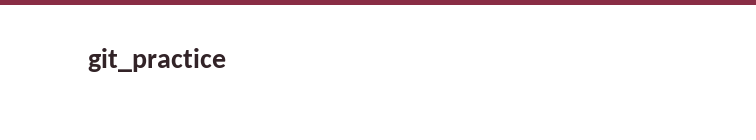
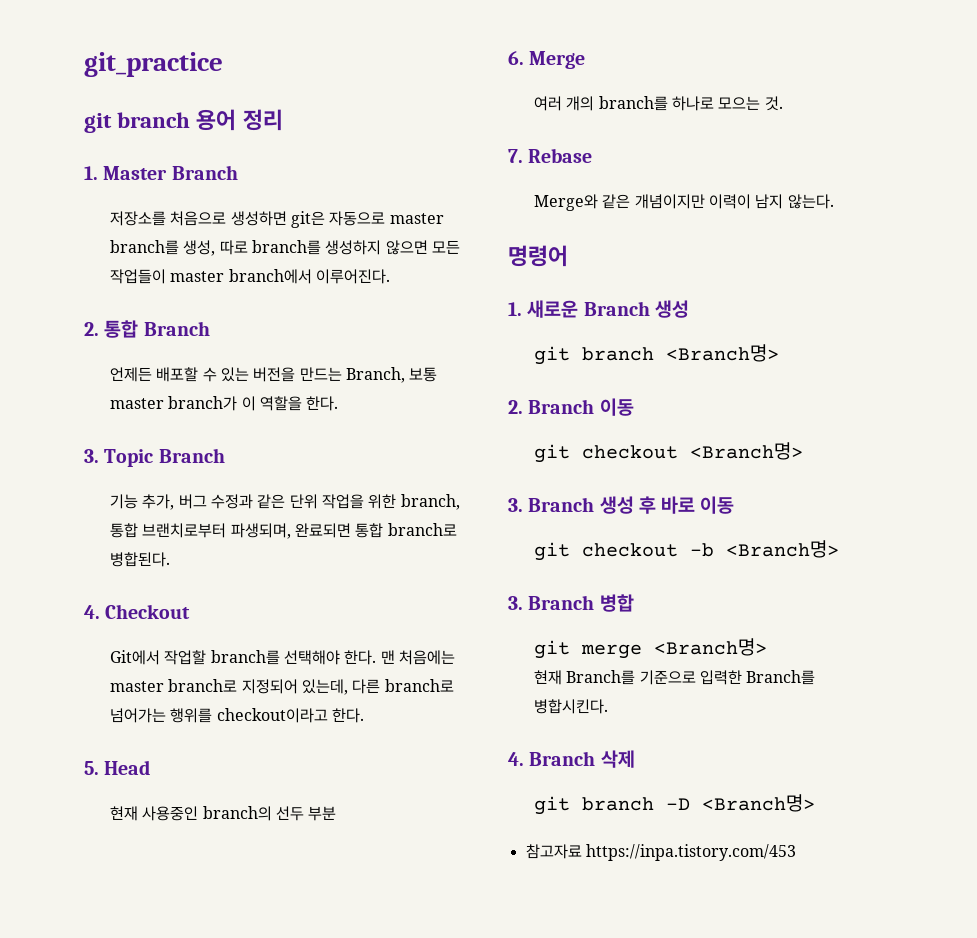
(226, 60) none -> [84,109,283,133] [84,165,238,180] [109,211,444,228] [109,240,460,256] [109,269,390,284] [84,320,210,338] [109,367,438,383] [109,396,339,411] [84,448,225,467] [109,494,460,510] [109,523,457,539] [109,552,170,567] [84,604,191,619] [109,650,455,665] [109,679,454,695] [109,708,364,723] [84,760,151,775] [109,806,337,821] [508,51,586,69] [533,96,783,111] [508,148,593,163] [533,194,834,211] [508,245,568,267] [508,300,689,318] [533,344,779,365] [508,398,634,416] [533,442,803,463] [508,496,735,514] [533,540,839,561] [508,594,634,612] [533,638,767,659] [533,670,816,685] [533,699,608,714] [508,750,635,768] [533,794,815,815] [525,844,796,861] // git branch 용어 정리 // 1. Master Branch // 저장소를 처음으로 생성하면 git은 자동으로 master branch를 생성, 따로 branch를 생성하지 않으면 모든 작업들이 master branch에서 이루어진다. // 2. 통합 Branch // 언제든 배포할 수 있는 버전을 만드는 Branch, 보통 master branch가 이 역할을 한다. // 3. Topic Branch // 기능 추가, 버그 수정과 같은 단위 작업을 위한 branch, 통합 브랜치로부터 파생되며, 완료되면 통합 branch로 병합된다. // 4. Checkout // Git에서 작업할 branch를 선택해야 한다. 맨 처음에는 master branch로 지정되어 있는데, 다른 branch로 넘어가는 행위를 checkout이라고 한다. // 5. Head // 현재 사용중인 branch의 선두 부분 // 6. Merge // 여러 개의 branch를 하나로 모으는 것. // 7. Rebase // Merge와 같은 개념이지만 이력이 남지 않는다. // 명령어 // 1. 새로운 Branch 생성 // git branch <Branch명> // 2. Branch 이동 // git checkout <Branch명> // 3. Branch 생성 후 바로 이동 // git checkout -b <Branch명> // 3. Branch 병합 // git merge <Branch명> // 현재 Branch를 기준으로 입력한 Branch를 병합시킨다. // 4. Branch 삭제 // git branch -D <Branch명> // 참고자료 https://inpa.tistory.com/453

